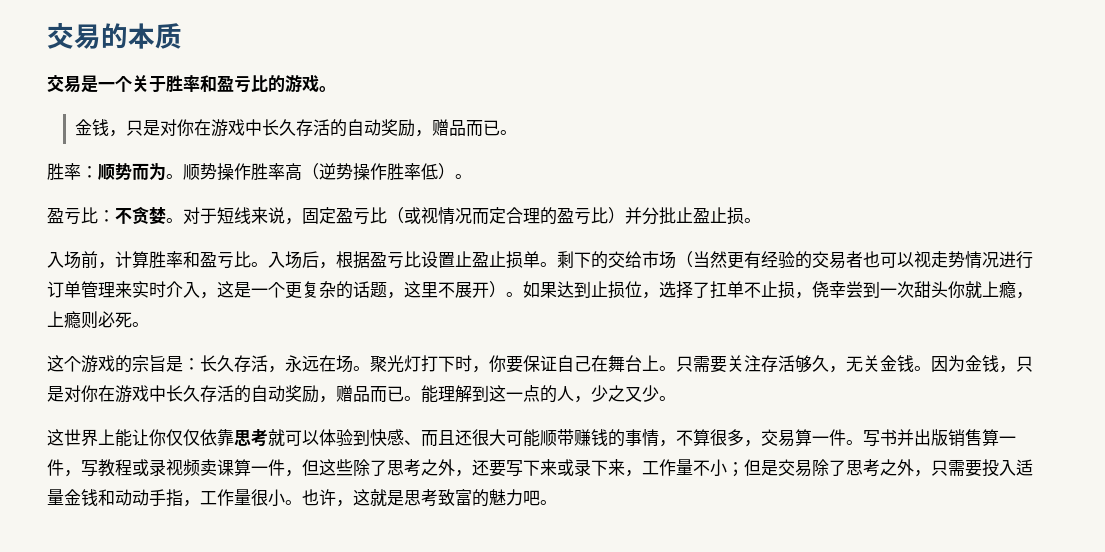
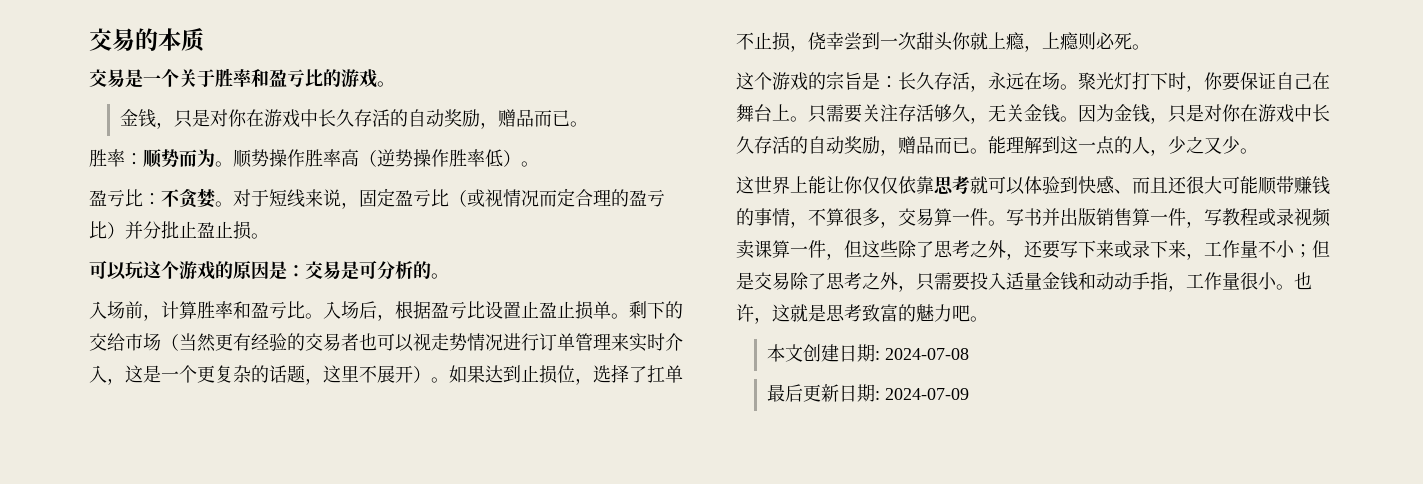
(761, 220) none -> [89,260,449,280] // 可以玩这个游戏的原因是：交易是可分析的。
(557, 502) none -> [766,344,969,362] [766,384,969,402] // 本文创建日期: 2024-07-08 // 最后更新日期: 2024-07-09

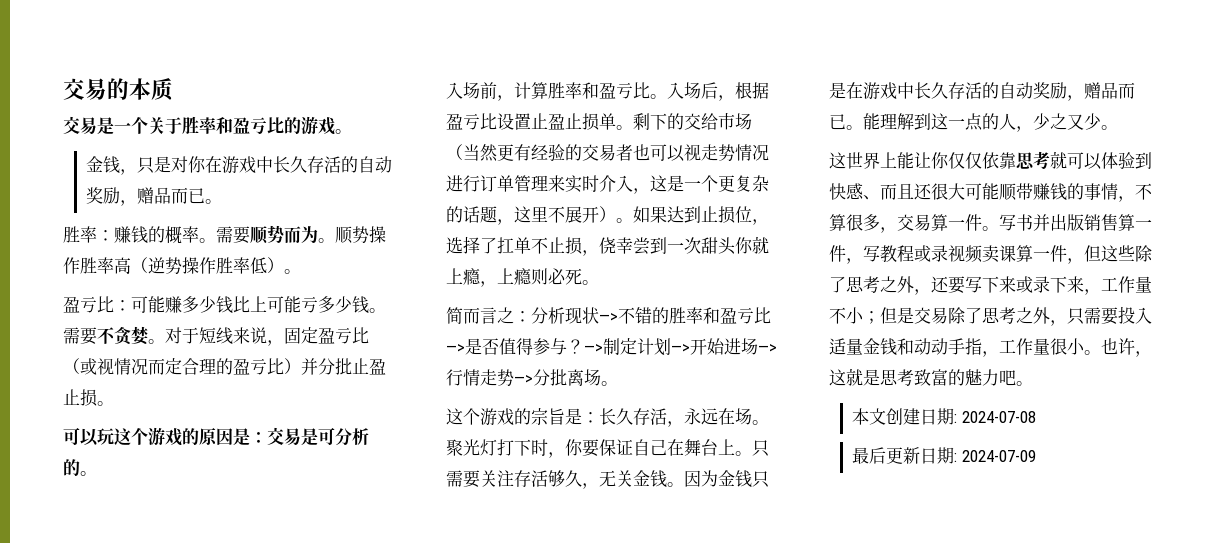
(143, 159) none -> [114,226,250,244] 赚钱的概率。需要
(161, 199) none -> [131,296,386,314] [63,327,97,345] 可能赚多少钱比上可能亏多少钱。需要
(1150, 47) none -> [446,307,771,324] [446,338,777,356] [446,369,618,386] // 简而言之：分析现状—>不错的胜率和盈亏比—>是否值得参与？—>制定计划—>开始进场—>行情走势—>分批离场。
[1150,104,1241,124] ，只是对你 -> [752,471,769,488] [829,82,846,99] 只是

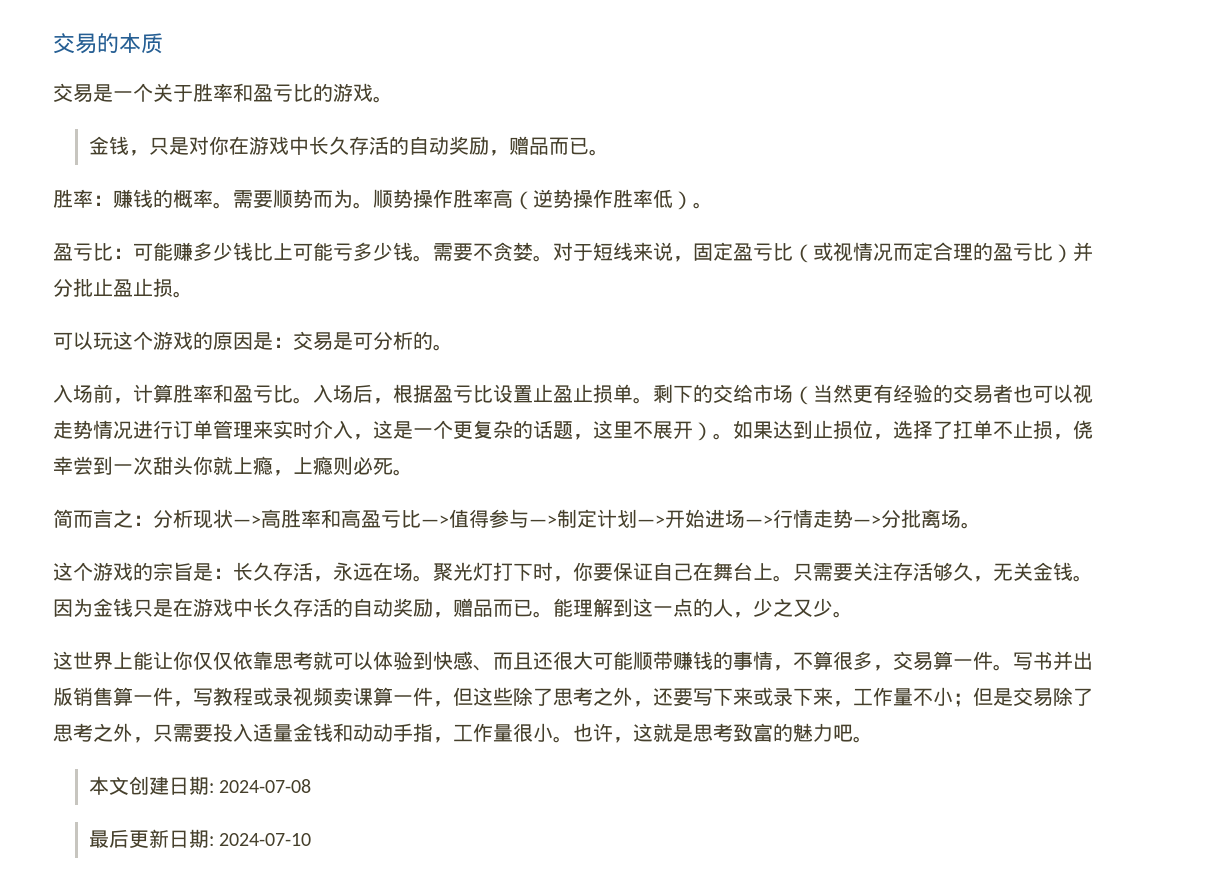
[618,307,720,324] 不错的胜率和 -> [261,509,361,528] 高胜率和高
[465,338,499,355] 是否 -> (449, 520) none
[567,339,584,354] ？ -> (529, 518) none
[961,450,1036,462] 2024-07-09 -> [219,833,312,846] 2024-07-10

